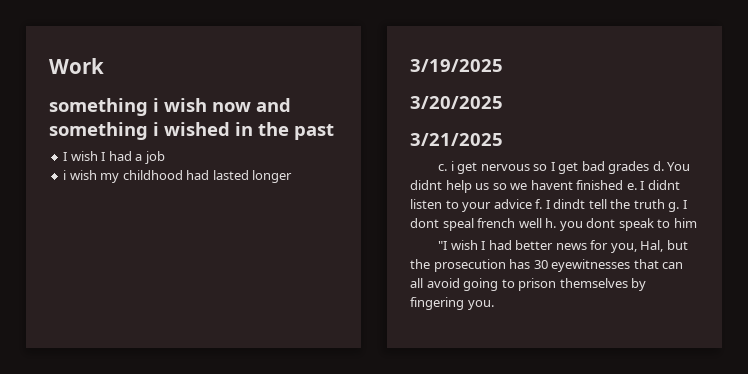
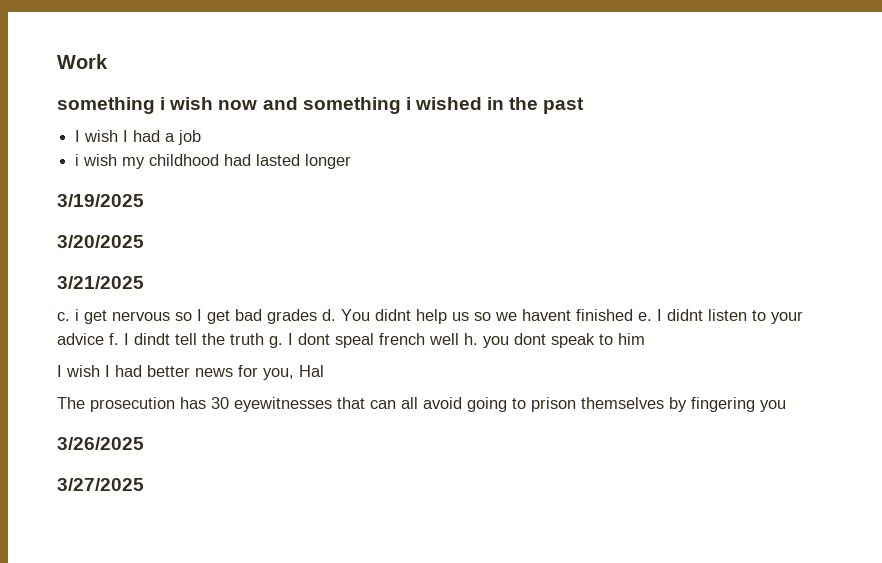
[438,241,448,250] "I -> [57,365,62,377] I
[640,240,688,252] [410,259,430,269] Hal, but the -> [299,365,324,377] [57,397,85,409] Hal // The
[467,300,494,310] you. -> [760,400,786,412] [57,437,144,450] [57,478,144,491] you // 3/26/2025 // 3/27/2025

